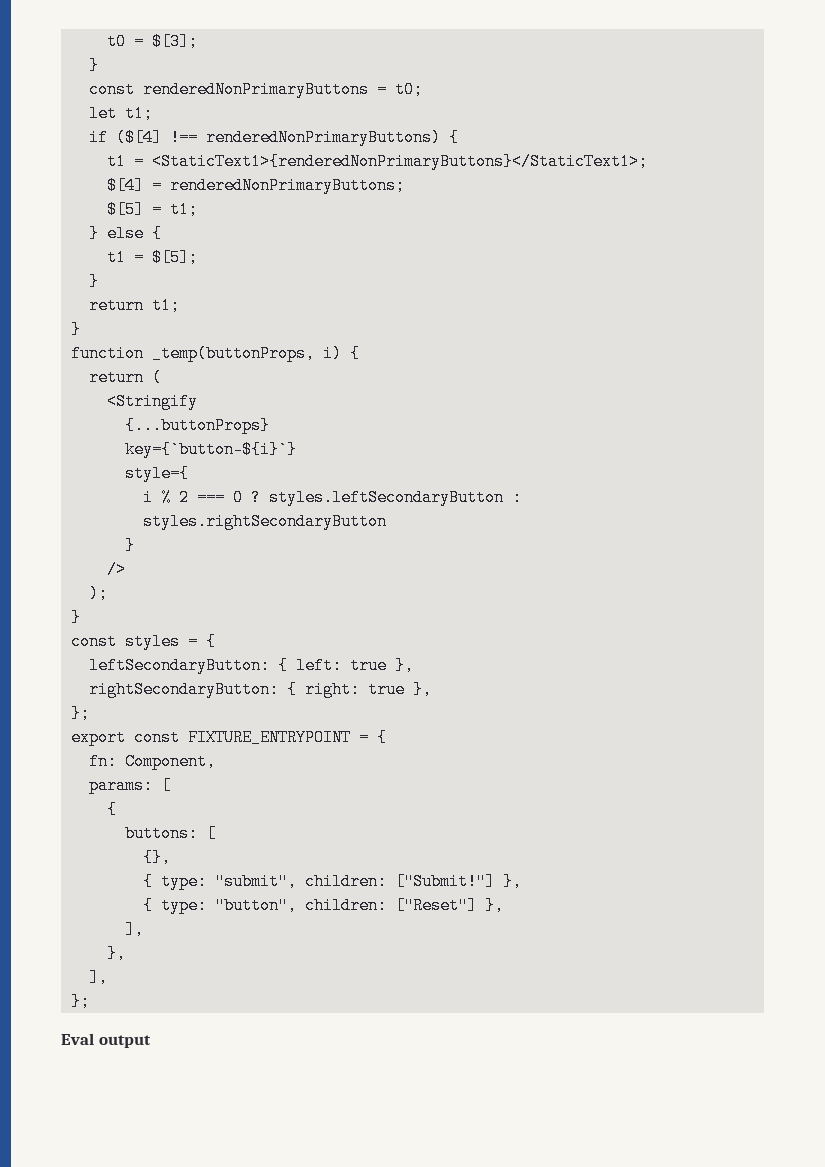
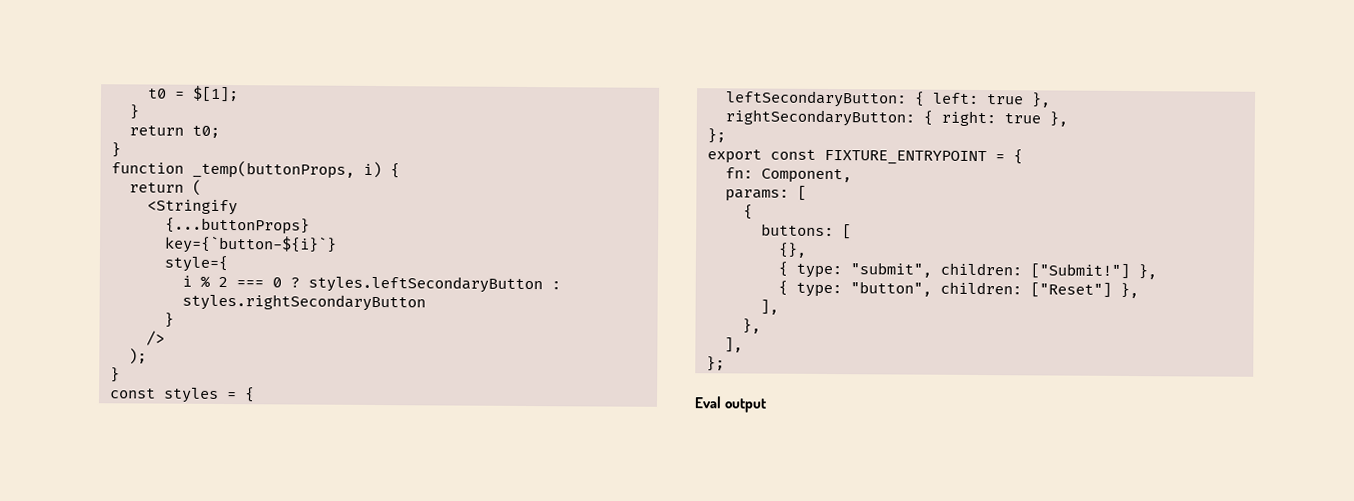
[151,33,198,50] [88,57,99,74] [88,81,423,98] [88,105,153,122] [88,129,459,146] [106,153,648,170] [106,177,405,194] [106,201,198,218] [88,225,162,242] [106,249,198,266] $[3]; // } // const renderedNonPrimaryButtons = t0; // let t1; // if ($[4] !== renderedNonPrimaryButtons) { // t1 = <StaticText1>{renderedNonPrimaryButtons}</StaticText1>; // $[4] = renderedNonPrimaryButtons; // $[5] = t1; // } else { // t1 = $[5]; -> [192,85,240,103] $[1];
[151,297,180,314] t1; -> [192,125,221,138] t0;

